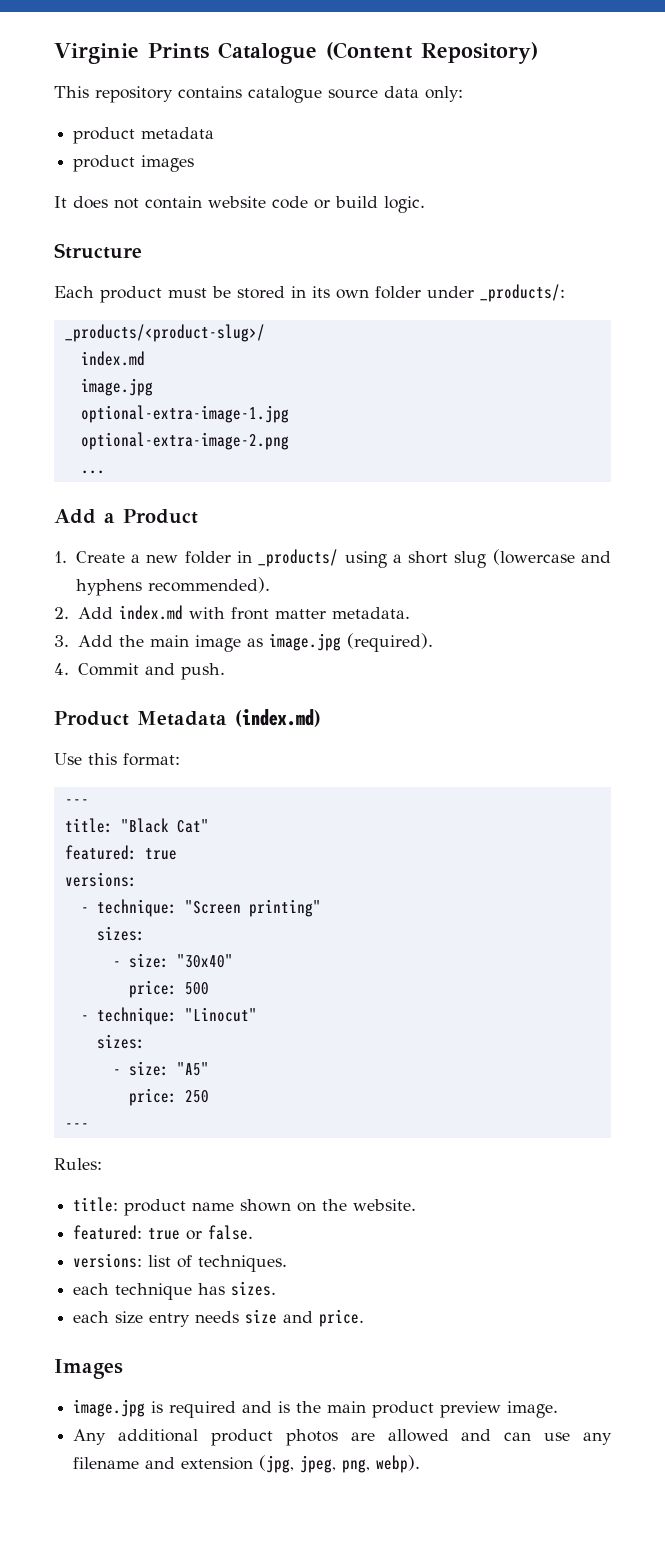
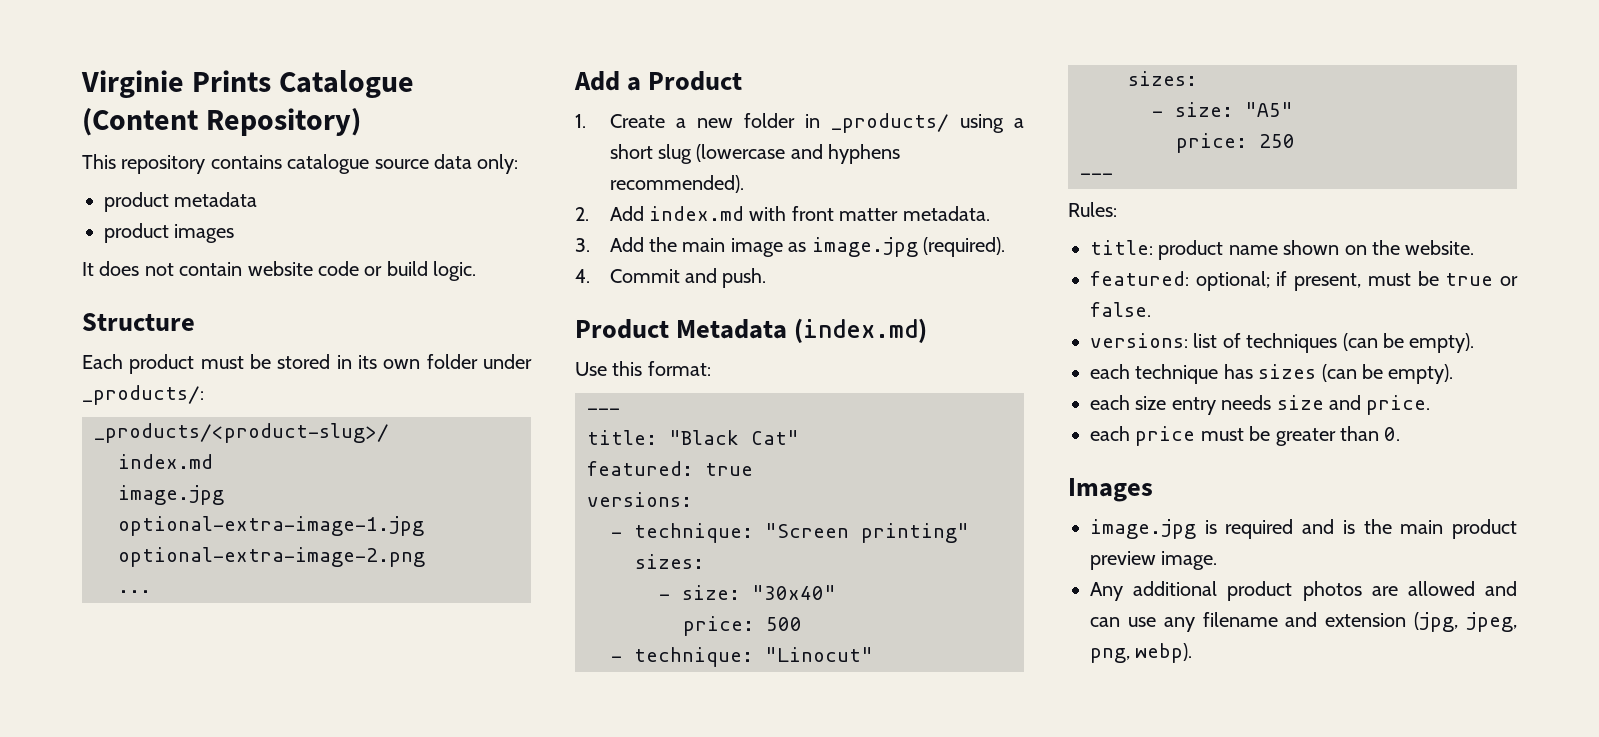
(143, 1232) none -> [1195,271,1439,291] optional; if present, must be
[198,1255,288,1272] techniques. -> [1246,333,1475,353] techniques (can be empty).
[231,1281,277,1296] sizes. -> [1258,364,1454,384] sizes (can be empty).
(365, 1318) none -> [1090,426,1401,446] // each price must be greater than 0.

